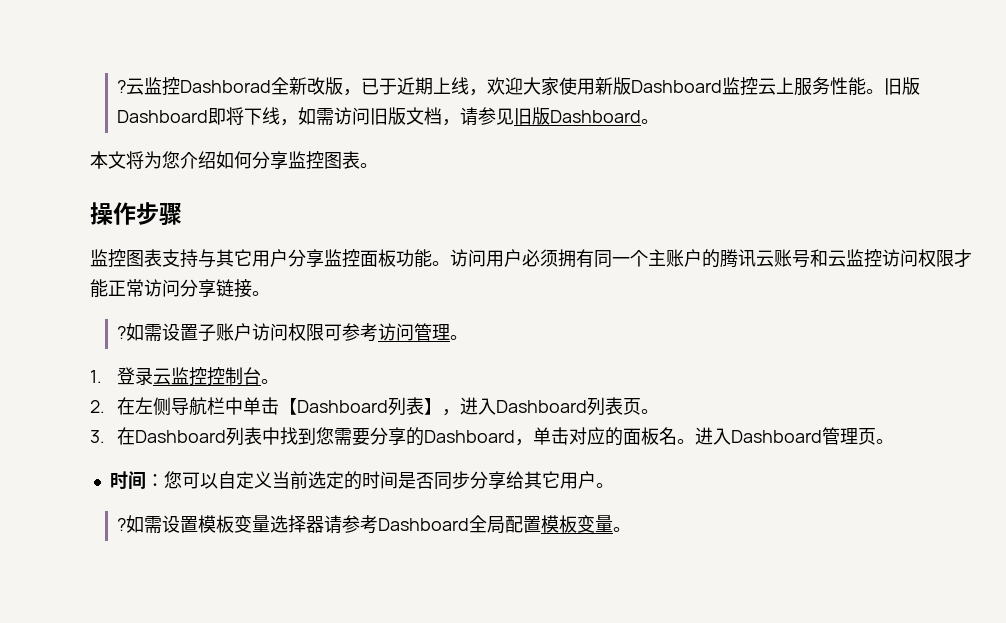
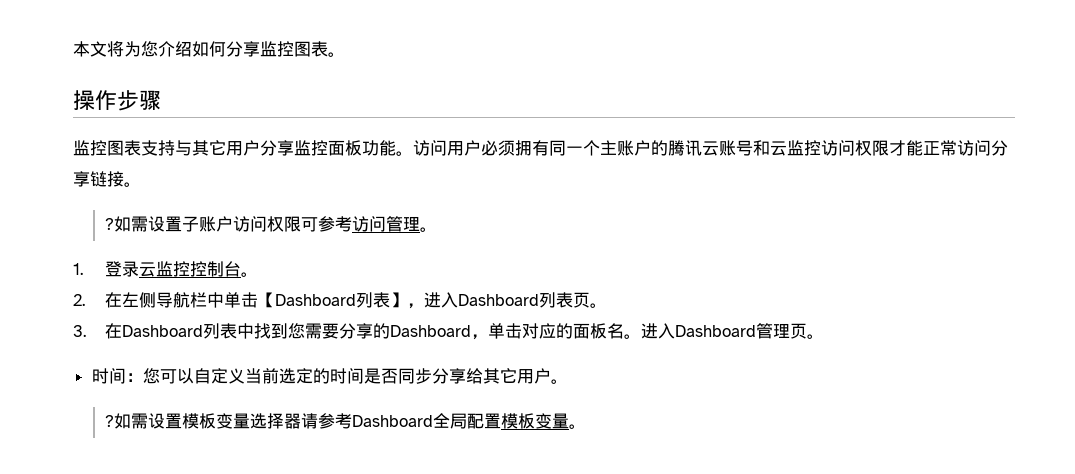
[117,77,921,96] [117,107,660,126] ?云监控Dashborad全新改版，已于近期上线，欢迎大家使用新版Dashboard监控云上服务性能。旧版Dashboard即将下线，如需访问旧版文档，请参见旧版Dashboard。 // -> (73, 49) none

